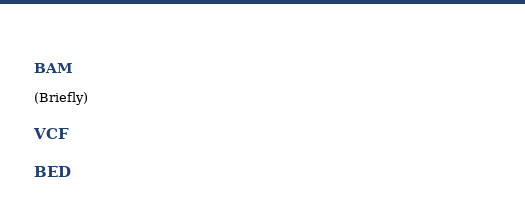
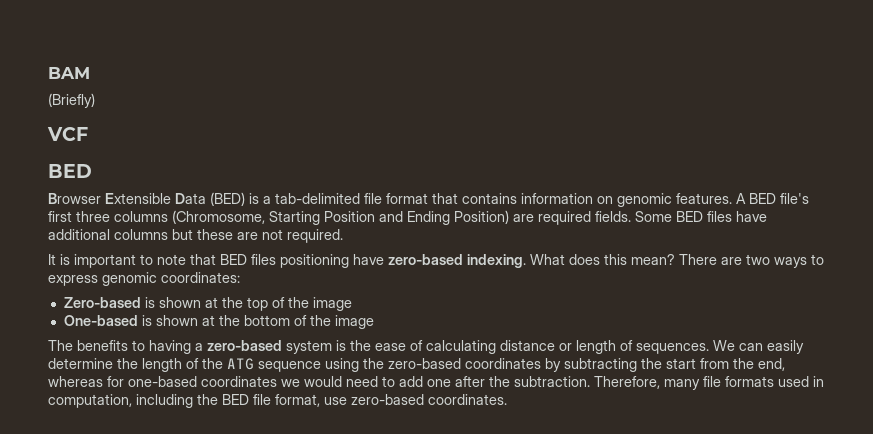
(71, 171) none -> [48,192,809,207] [48,210,767,225] [48,229,343,243] [48,254,824,268] [48,272,240,286] [63,297,352,311] [63,315,374,329] [48,340,804,354] [48,358,785,372] [48,376,824,390] [48,394,507,408] // Browser Extensible Data (BED) is a tab-delimited file format that contains information on genomic features. A BED file's first three columns (Chromosome, Starting Position and Ending Position) are required fields. Some BED files have additional columns but these are not required. // It is important to note that BED files positioning have zero-based indexing. What does this mean? There are two ways to express genomic coordinates: // Zero-based is shown at the top of the image // One-based is shown at the bottom of the image // The benefits to having a zero-based system is the ease of calculating distance or length of sequences. We can easily determine the length of the ATG sequence using the zero-based coordinates by subtracting the start from the end, whereas for one-based coordinates we would need to add one after the subtraction. Therefore, many file formats used in computation, including the BED file format, use zero-based coordinates.

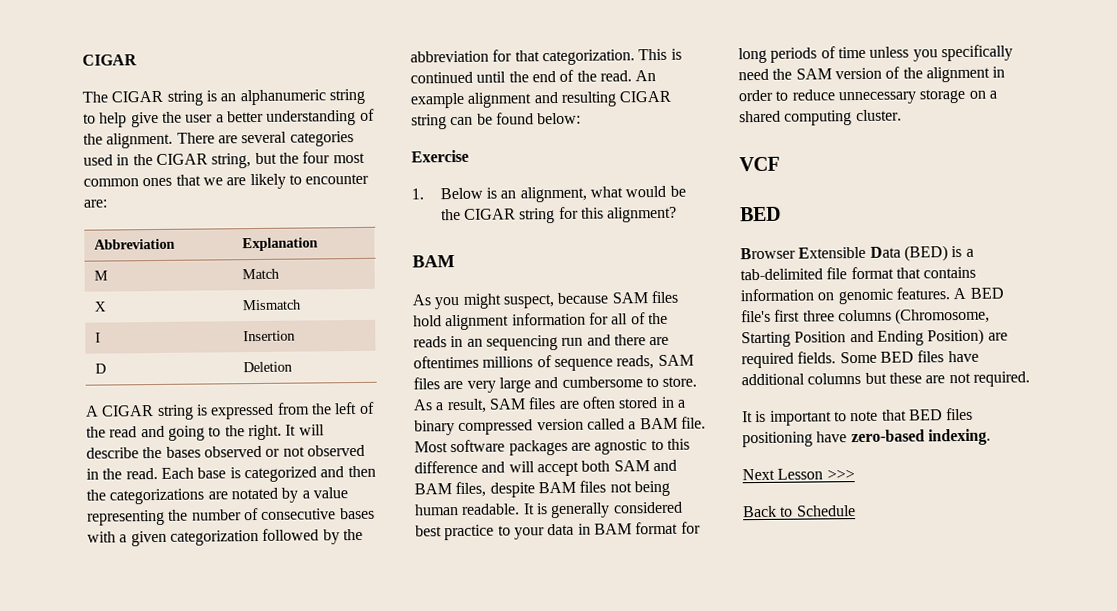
[48,67,90,79] [48,93,95,108] BAM // (Briefly) -> [82,54,137,66] [82,88,365,106] [83,108,375,128] [83,131,354,149] [83,151,365,169] [83,173,370,190] [83,199,108,208] [94,238,176,250] [242,237,319,252] [94,270,109,281] [242,268,281,280] [94,301,108,312] [242,299,303,311] [95,332,102,343] [243,330,297,342] [95,363,107,374] [243,361,294,373] [85,401,375,420] [86,424,325,441] [86,444,365,459] [86,465,376,483] [86,487,348,505] [87,507,375,526] [87,528,363,547] [410,48,682,66] [410,69,657,84] [410,90,672,109] [411,112,582,130] [411,149,469,163] [411,185,686,203] [440,206,678,224] [412,255,455,268] [412,290,678,310] [413,312,668,331] [413,334,670,351] [413,354,694,372] [413,376,698,393] [413,396,686,414] [414,416,706,436] [414,438,690,456] [414,459,677,477] [414,480,670,498] [414,501,683,519] [415,521,701,541] [738,44,1013,64] [738,66,1006,83] [738,88,997,105] [739,109,902,126] CIGAR // The CIGAR string is an alphanumeric string to help give the user a better understanding of the alignment. There are several categories used in the CIGAR string, but the four most common ones that we are likely to encounter are: // Abbreviation | Explanation // M | Match // X | Mismatch // I | Insertion // D | Deletion // A CIGAR string is expressed from the left of the read and going to the right. It will describe the bases observed or not observed in the read. Each base is categorized and then the categorizations are notated by a value representing the number of consecutive bases with a given categorization followed by the abbreviation for that categorization. This is continued until the end of the read. An example alignment and resulting CIGAR string can be found below: // Exercise // 1. Below is an alignment, what would be the CIGAR string for this alignment? // BAM // As you might suspect, because SAM files hold alignment information for all of the reads in an sequencing run and there are oftentimes millions of sequence reads, SAM files are very large and cumbersome to store. As a result, SAM files are often stored in a binary compressed version called a BAM file. Most software packages are agnostic to this difference and will accept both SAM and BAM files, despite BAM files not being human readable. It is generally considered best practice to your data in BAM format for long periods of time unless you specifically need the SAM version of the alignment in order to reduce unnecessary storage on a shared computing cluster.
[530,254,824,268] [48,272,240,286] [63,297,352,311] [63,315,374,329] [48,340,804,354] [48,358,785,372] [48,376,824,390] [48,394,507,408] What does this mean? There are two ways to express genomic coordinates: // Zero-based is shown at the top of the image // One-based is shown at the bottom of the image // The benefits to having a zero-based system is the ease of calculating distance or length of sequences. We can easily determine the length of the ATG sequence using the zero-based coordinates by subtracting the start from the end, whereas for one-based coordinates we would need to add one after the subtraction. Therefore, many file formats used in computation, including the BED file format, use zero-based coordinates. -> [742,468,855,481] [743,505,856,518] // Next Lesson >>> // Back to Schedule

